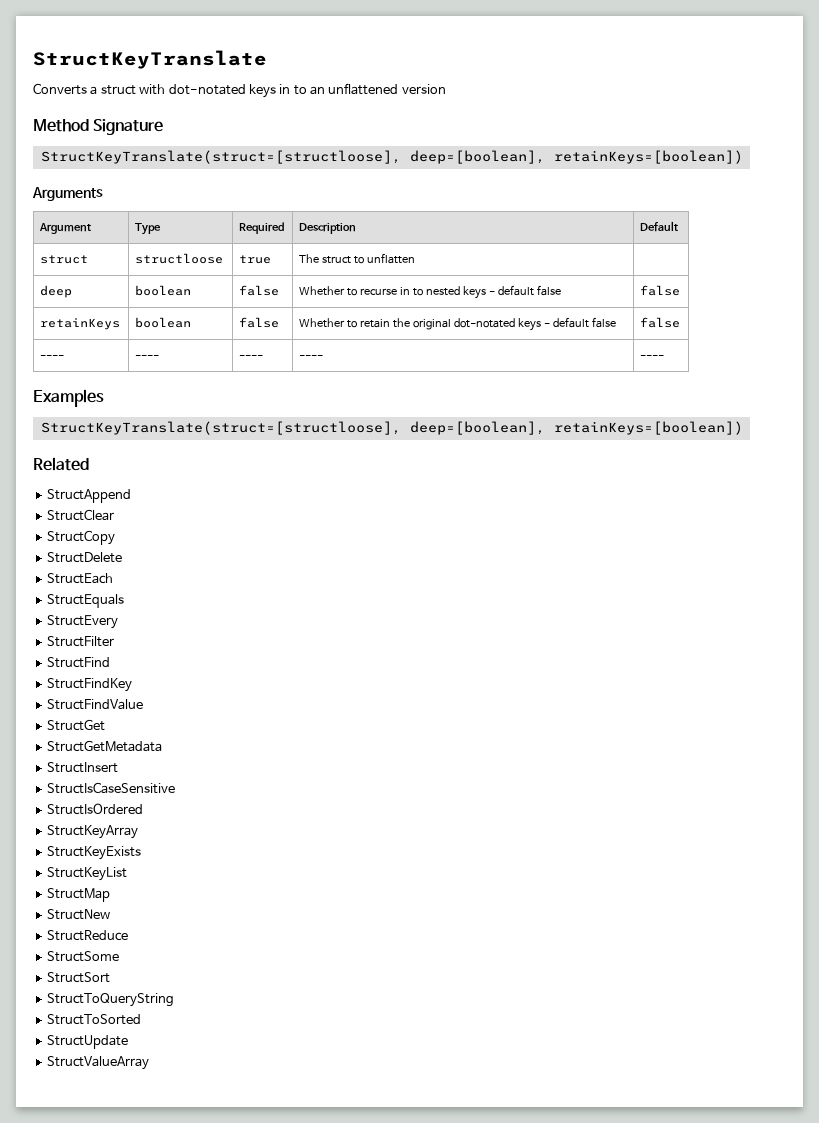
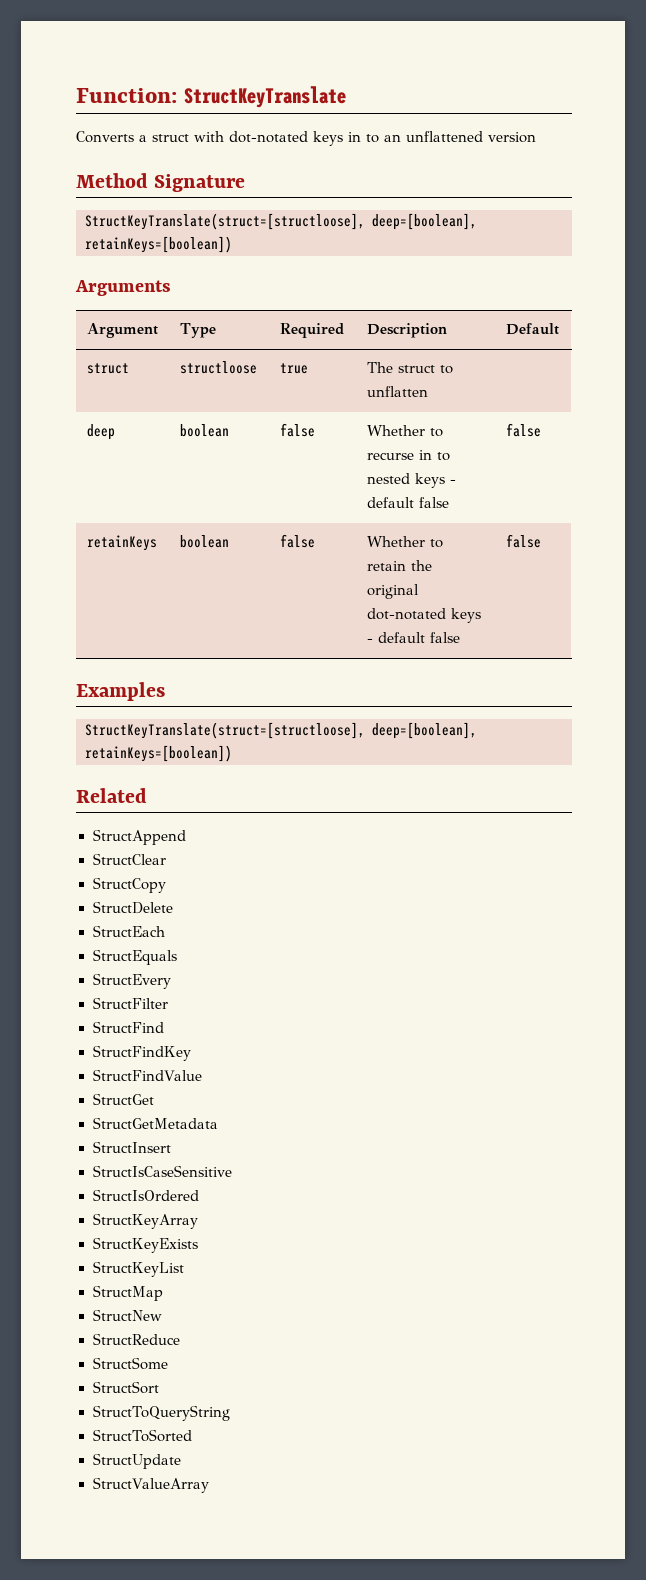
(33, 59) none -> [76,88,177,103] Function:
[40,355,65,359] [135,355,160,359] [239,355,264,359] [299,355,324,359] [640,355,665,359] // ---- | ---- | ---- | ---- | ---- -> (541, 541) none

